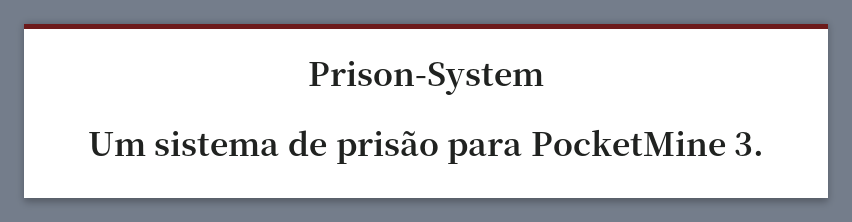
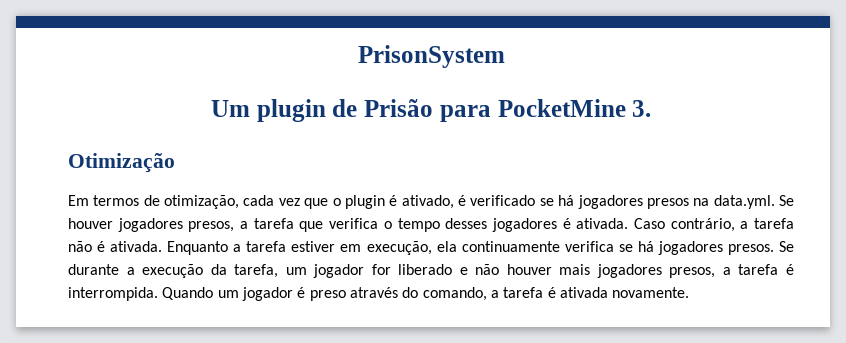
[308,61,544,95] Prison-System -> [357,45,505,68] PrisonSystem
[154,130,439,164] sistema de prisão -> [256,99,433,122] plugin de Prisão
(765, 144) none -> [68,153,175,173] [68,195,794,209] [68,218,794,232] [68,241,794,255] [68,264,794,278] [68,287,690,301] // Otimização // Em termos de otimização, cada vez que o plugin é ativado, é verificado se há jogadores presos na data.yml. Se houver jogadores presos, a tarefa que verifica o tempo desses jogadores é ativada. Caso contrário, a tarefa não é ativada. Enquanto a tarefa estiver em execução, ela continuamente verifica se há jogadores presos. Se durante a execução da tarefa, um jogador for liberado e não houver mais jogadores presos, a tarefa é interrompida. Quando um jogador é preso através do comando, a tarefa é ativada novamente.

